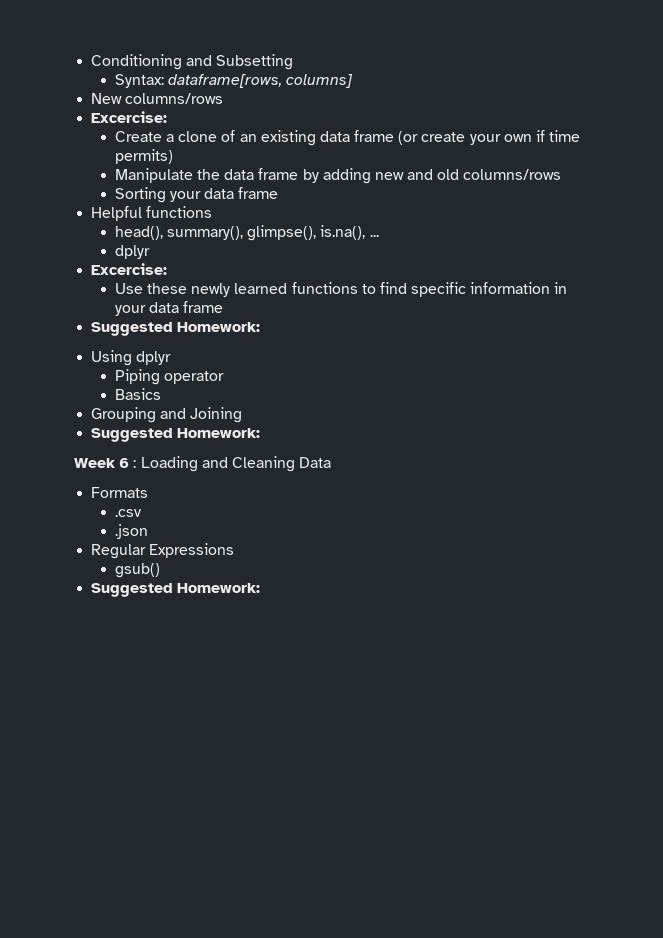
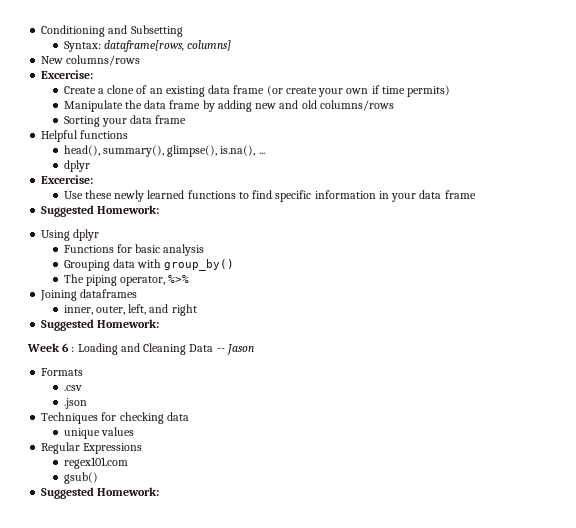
[114,369,225,385] [114,388,161,400] [91,407,243,423] Piping operator // Basics // Grouping and Joining -> [63,244,205,256] [63,259,235,271] [63,274,190,286] [40,289,138,301] [63,304,197,316] Functions for basic analysis // Grouping data with group_by() // The piping operator, %>% // Joining dataframes // inner, outer, left, and right
(332, 462) none -> [216,344,254,355] -- Jason
(148, 531) none -> [41,412,189,424] [63,427,134,439] // Techniques for checking data // unique values
(235, 550) none -> [63,457,128,469] // regex101.com

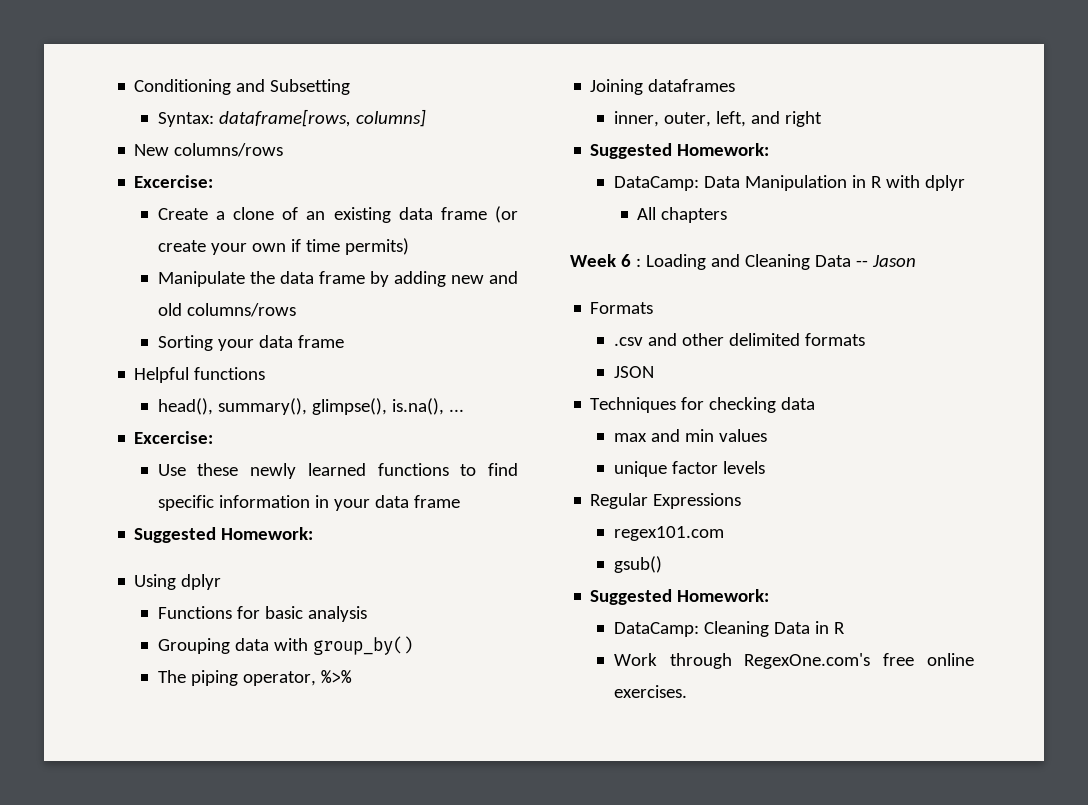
[63,160,90,172] // dplyr -> (464, 410) none
(160, 323) none -> [613,175,965,191] [637,207,728,223] // DataCamp: Data Manipulation in R with dplyr // All chapters
[63,398,87,409] // .json -> [647,333,865,346] [613,366,654,378] and other delimited formats // JSON
(189, 416) none -> [613,429,767,442] // max and min values
[100,427,134,436] values -> [671,461,765,474] factor levels
(160, 491) none -> [613,621,845,637] [613,653,974,669] [613,685,687,698] // DataCamp: Cleaning Data in R // Work through RegexOne.com's free online exercises.

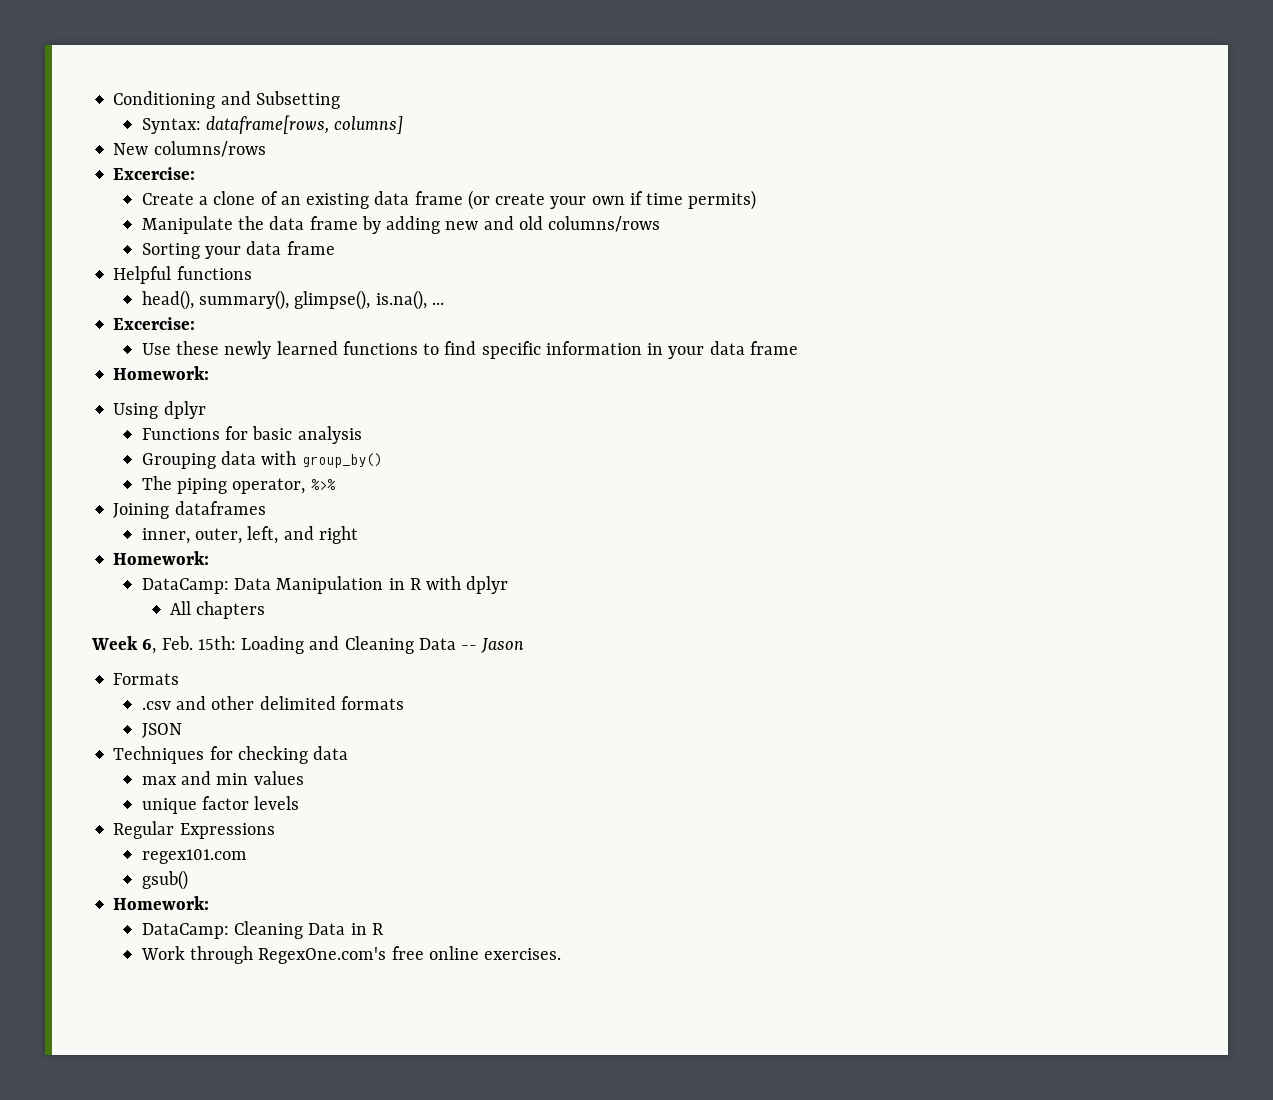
[134,527,217,543] Suggested -> (798, 348) none
[590,143,673,159] Suggested -> (358, 535) none
[620,254,641,267] 6 : -> [142,636,236,654] 6, Feb. 15th:
[590,589,673,605] Suggested -> (188, 880) none

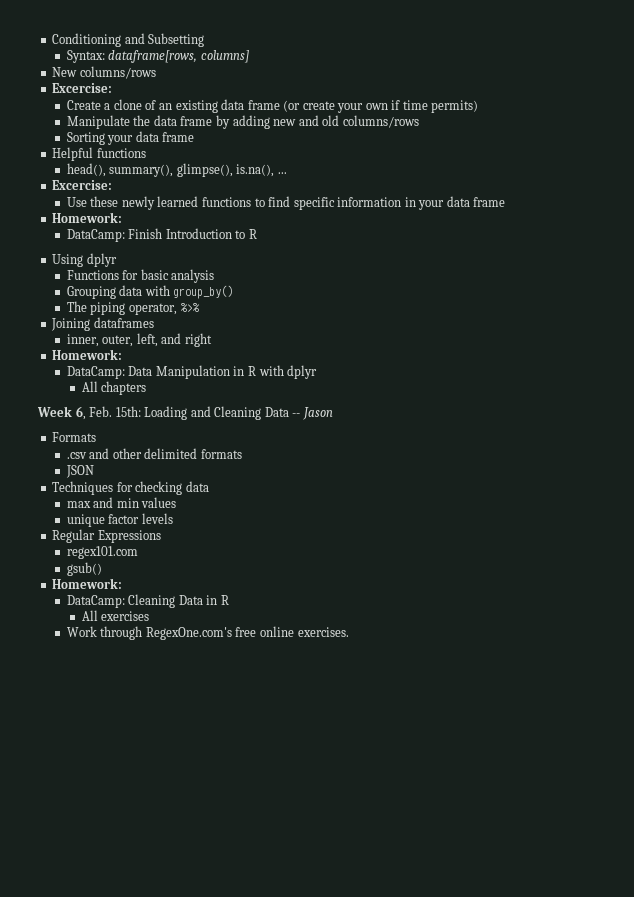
(210, 373) none -> [66,228,257,242] // DataCamp: Finish Introduction to R
(384, 929) none -> [81,610,150,621] // All exercises

